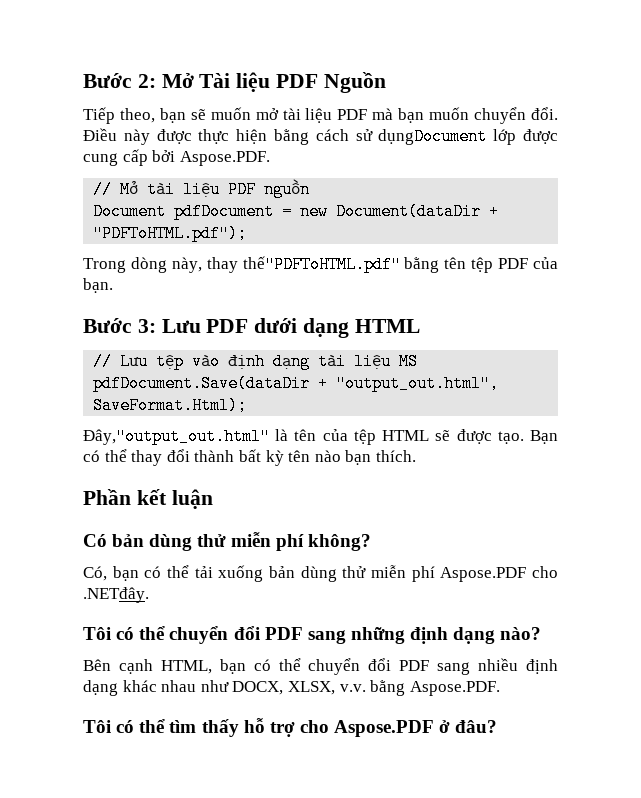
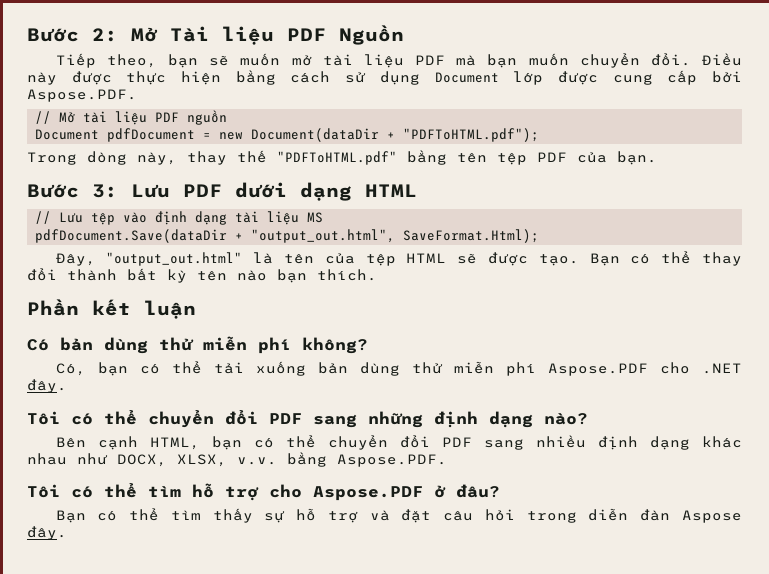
[378,128,488,145] dụngDocument -> [379,71,499,85] dụng Document
[242,256,401,273] thế"PDFToHTML.pdf" -> [237,150,397,165] thế "PDFToHTML.pdf"
[83,428,270,445] Đây,"output_out.html" -> [54,252,243,266] Đây, "output_out.html"
[83,587,149,603] .NETđây. -> [701,363,742,374] [27,379,67,393] .NET đây.
[201,719,239,737] thấy -> (181, 491) none
(498, 726) none -> [55,508,743,523] [27,526,67,540] // Bạn có thể tìm thấy sự hỗ trợ và đặt câu hỏi trong diễn đàn Aspose đây.

